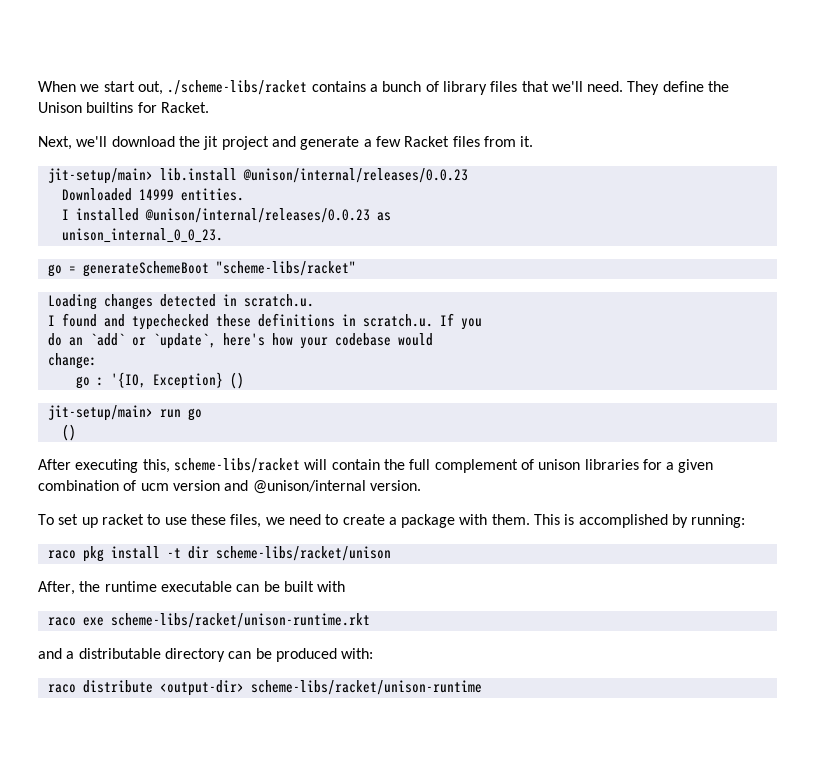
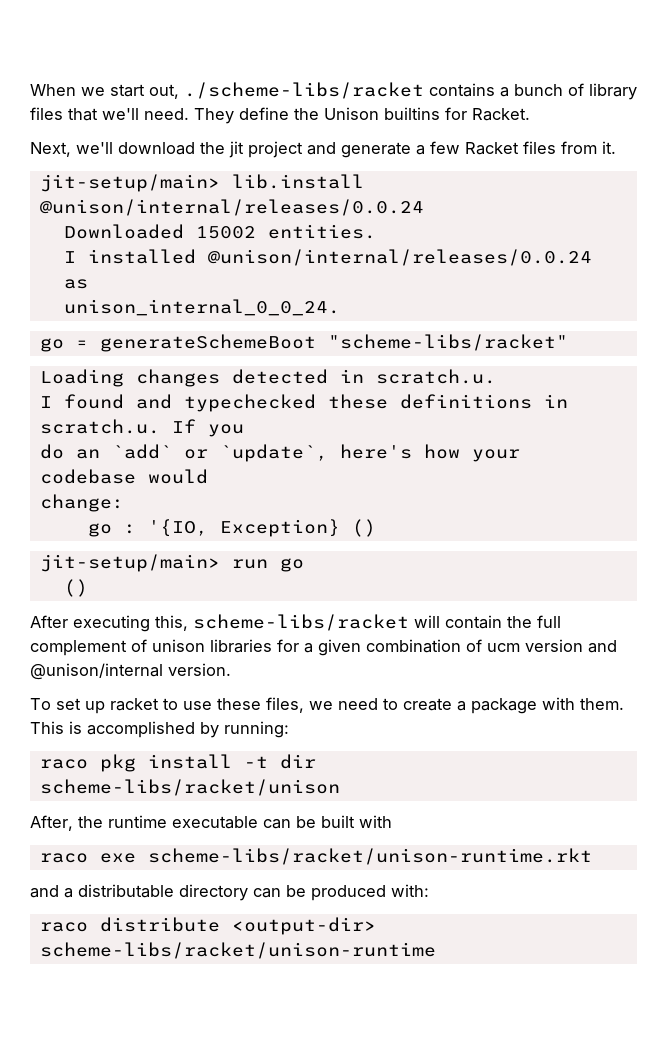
[242,168,468,183] @unison/internal/releases/0.0.23 -> [39,199,424,216] @unison/internal/releases/0.0.24
[138,189,174,200] 14999 -> [195,226,256,239] 15002
[144,208,370,223] @unison/internal/releases/0.0.23 -> [207,249,592,266] @unison/internal/releases/0.0.24
[61,228,223,243] unison_internal_0_0_23. -> [63,299,340,316] unison_internal_0_0_24.

